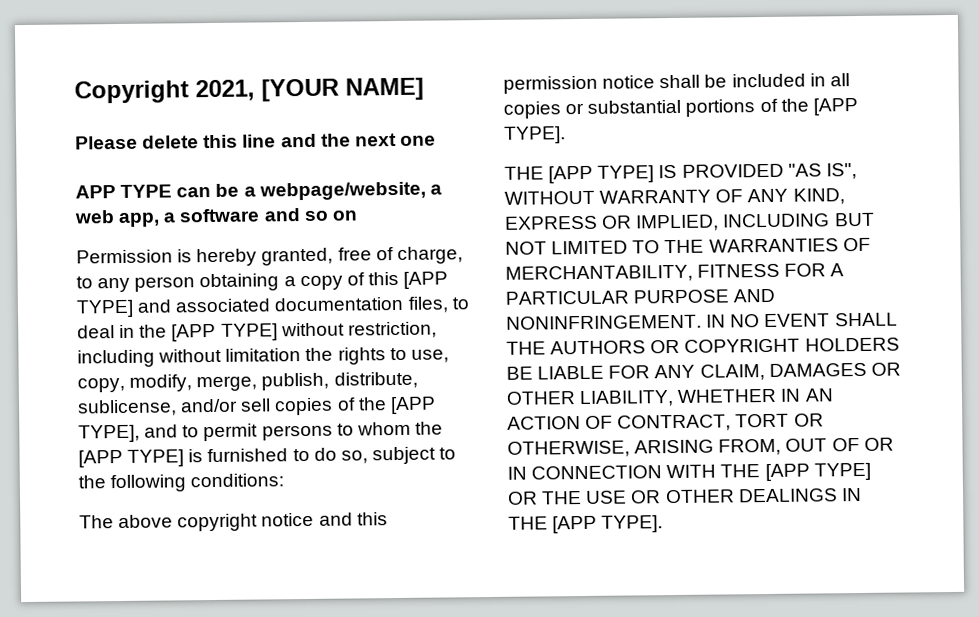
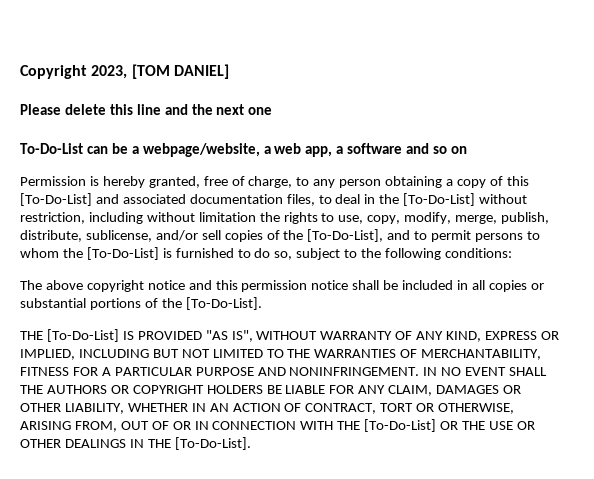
[195,77,424,102] 2021, [YOUR NAME] -> [91,64,229,79] 2023, [TOM DANIEL]
[75,184,173,199] APP TYPE -> [20,143,83,154] To-Do-List
[403,271,449,289] [76,299,134,318] [APP TYPE] -> [20,193,92,206] [To-Do-List]
[171,323,278,342] [APP TYPE] -> [403,193,476,206] [To-Do-List]
[389,396,436,415] [78,424,140,443] [APP TYPE], -> [307,229,384,242] [To-Do-List],
[78,449,185,468] [APP TYPE] -> [86,247,159,260] [To-Do-List]
[812,98,858,116] [504,126,566,144] [504,165,655,184] [APP TYPE]. // THE [APP TYPE] -> [185,297,262,310] [20,329,119,342] [To-Do-List]. // THE [To-Do-List]
[764,462,871,482] [APP TYPE] -> [364,419,437,432] [To-Do-List]
[552,515,664,534] [APP TYPE]. -> [174,437,251,450] [To-Do-List].

